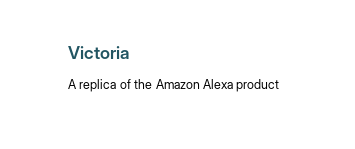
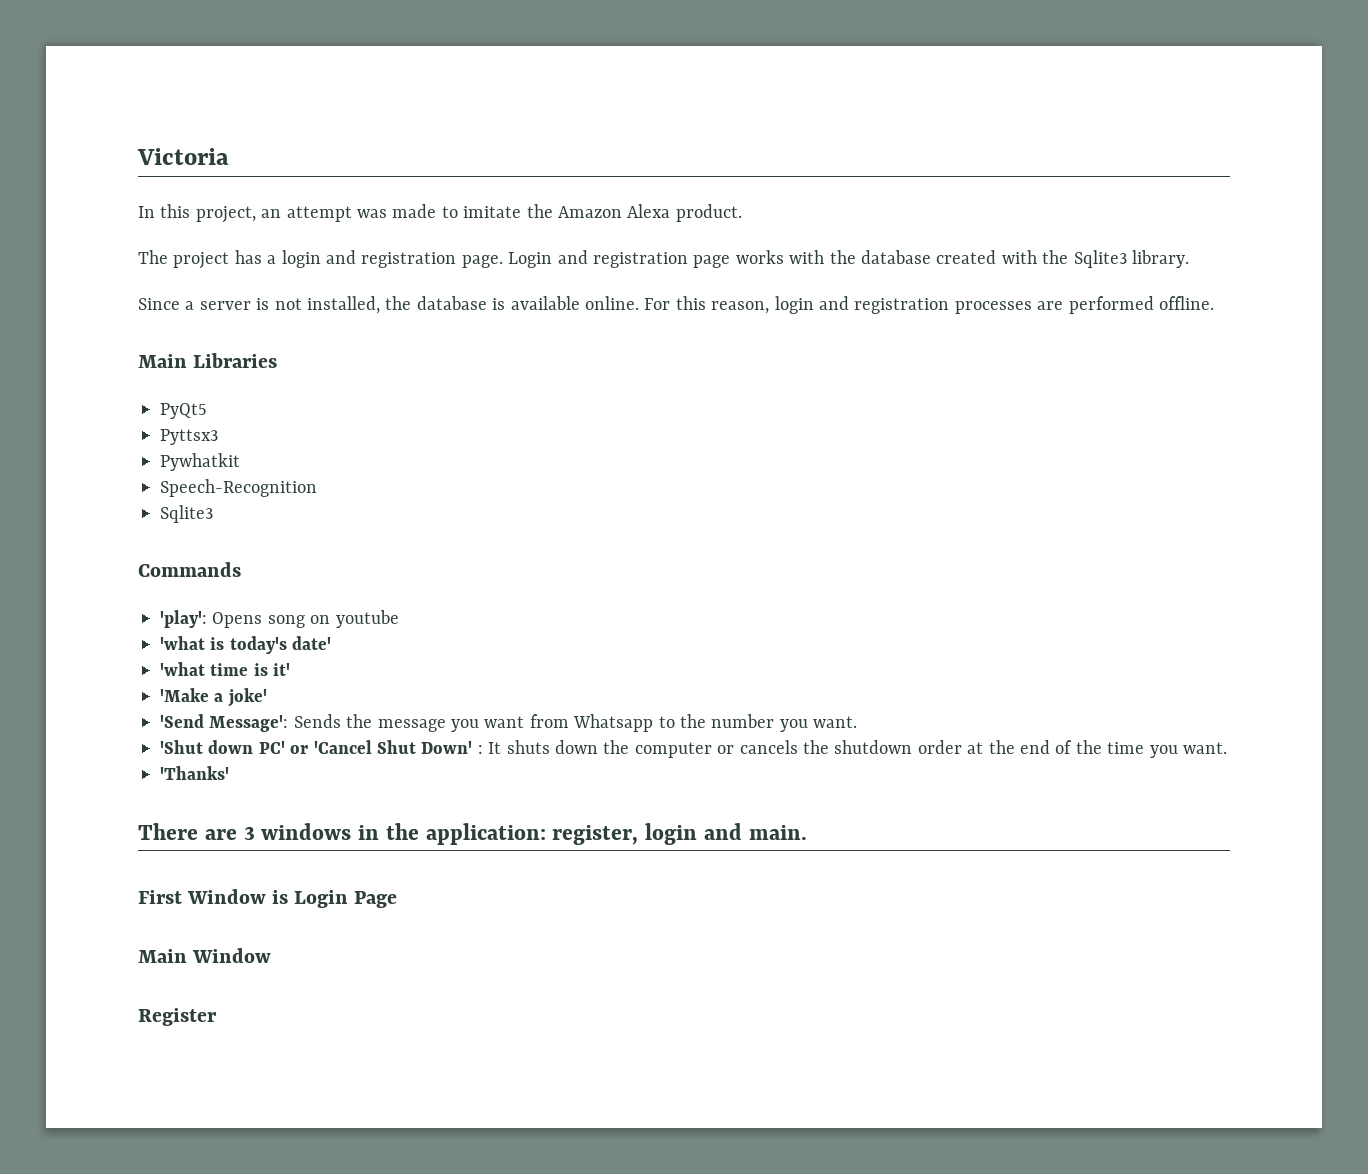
[68,79,280,92] A replica of the Amazon Alexa product -> [138,204,742,223] [138,250,1189,269] [138,296,1214,314] [138,353,278,368] [160,403,207,419] [160,429,218,445] [160,453,240,471] [160,479,317,497] [160,505,213,523] [138,562,241,577] [160,610,399,628] [160,636,332,654] [160,662,291,676] [160,688,267,707] [160,714,858,732] [160,740,1227,758] [160,766,229,780] [138,823,807,845] [138,889,398,908] [138,948,272,963] [138,1008,217,1026] In this project, an attempt was made to imitate the Amazon Alexa product. // The project has a login and registration page. Login and registration page works with the database created with the Sqlite3 library. // Since a server is not installed, the database is available online. For this reason, login and registration processes are performed offline. // Main Libraries // PyQt5 // Pyttsx3 // Pywhatkit // Speech-Recognition // Sqlite3 // Commands // 'play': Opens song on youtube // 'what is today's date' // 'what time is it' // 'Make a joke' // 'Send Message': Sends the message you want from Whatsapp to the number you want. // 'Shut down PC' or 'Cancel Shut Down' : It shuts down the computer or cancels the shutdown order at the end of the time you want. // 'Thanks' // There are 3 windows in the application: register, login and main. // First Window is Login Page // Main Window // Register

